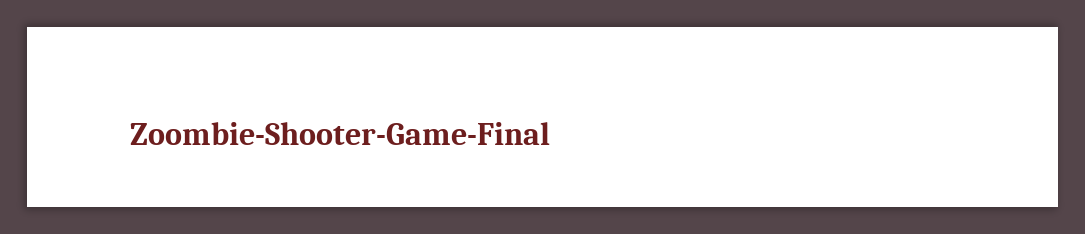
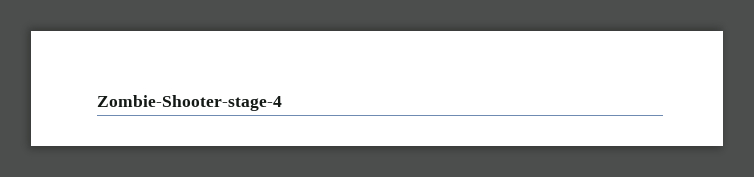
[130,122,550,145] Zoombie-Shooter-Game-Final -> [97,95,282,111] Zombie-Shooter-stage-4

